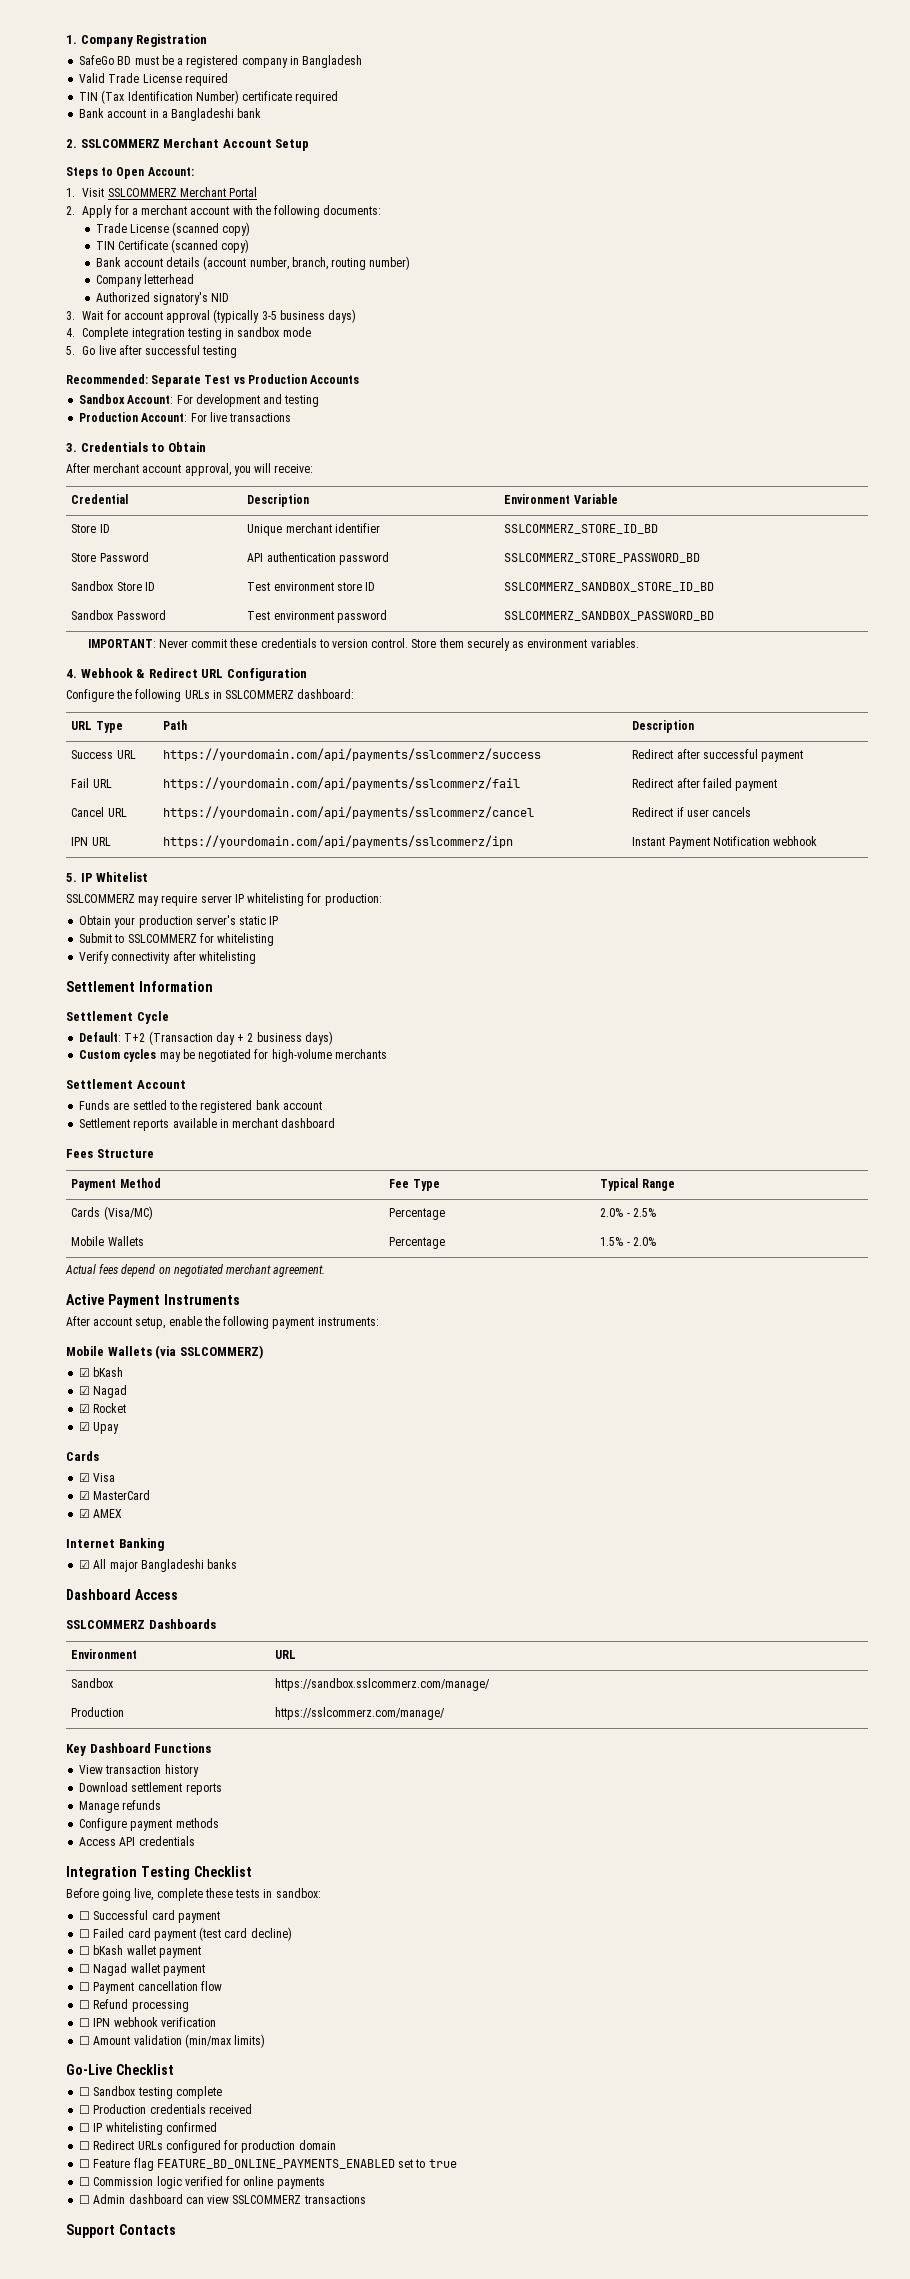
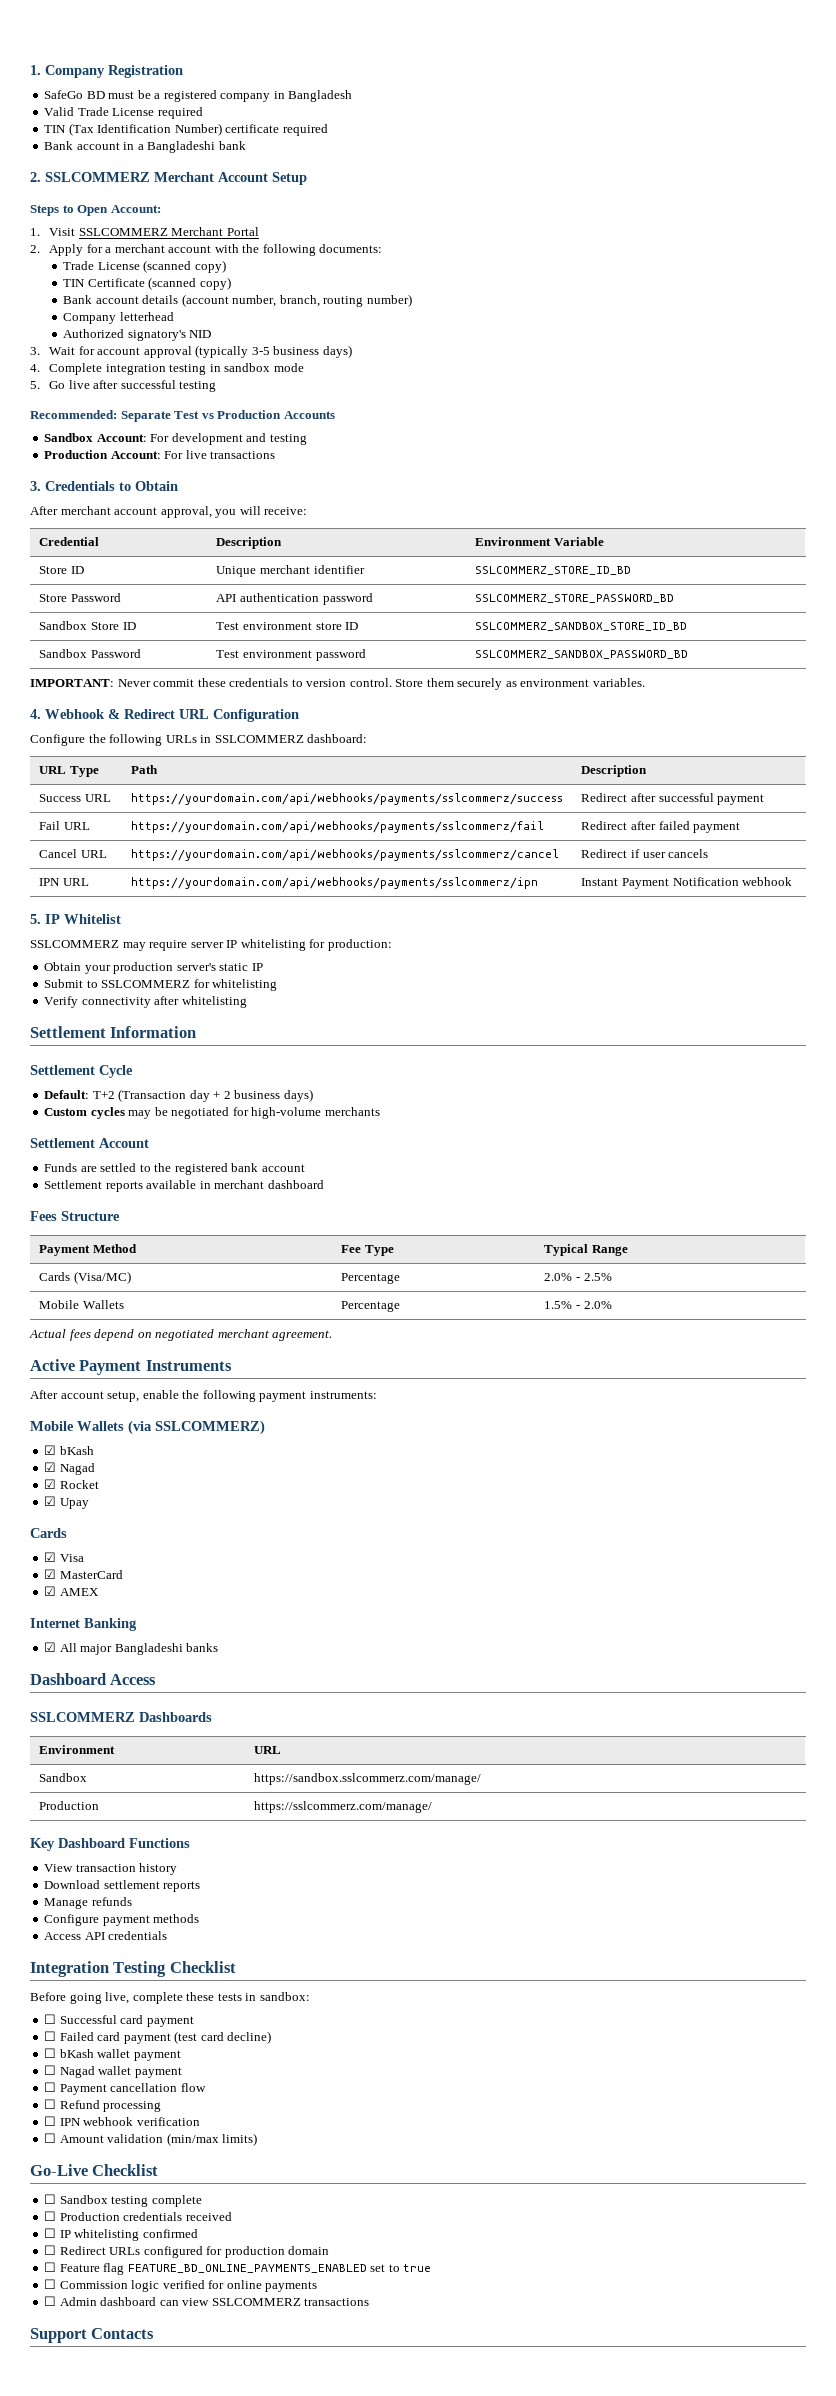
[163,748,542,761] https://yourdomain.com/api/payments/sslcommerz/success -> [131,793,564,805] https://yourdomain.com/api/webhooks/payments/sslcommerz/success
[163,777,521,790] https://yourdomain.com/api/payments/sslcommerz/fail -> [131,821,545,833] https://yourdomain.com/api/webhooks/payments/sslcommerz/fail
[163,806,535,819] https://yourdomain.com/api/payments/sslcommerz/cancel -> [131,849,560,861] https://yourdomain.com/api/webhooks/payments/sslcommerz/cancel
[163,835,514,848] https://yourdomain.com/api/payments/sslcommerz/ipn -> [131,877,539,889] https://yourdomain.com/api/webhooks/payments/sslcommerz/ipn

